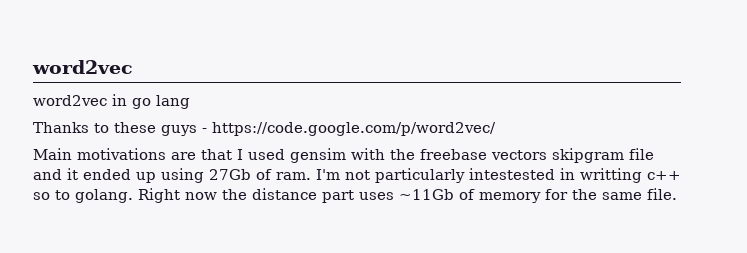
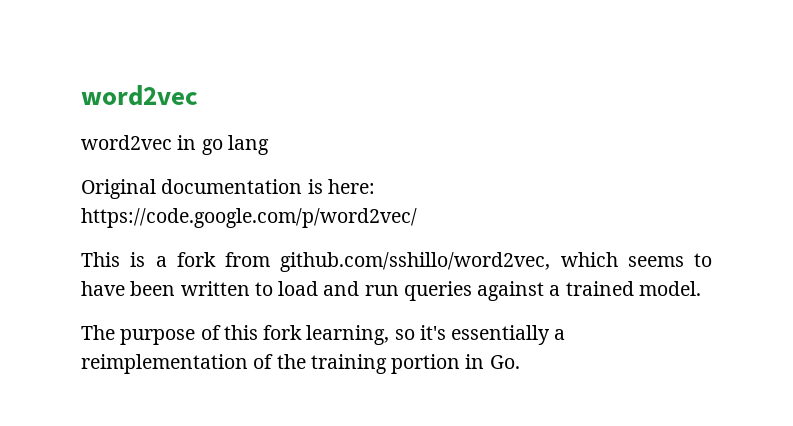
[33,122,496,136] [33,148,654,163] [33,168,681,183] [33,188,677,203] Thanks to these guys - https://code.google.com/p/word2vec/ // Main motivations are that I used gensim with the freebase vectors skipgram file and it ended up using 27Gb of ram. I'm not particularly intestested in writting c++ so to golang. Right now the distance part uses ~11Gb of memory for the same file. -> [81,179,375,199] [81,208,417,228] [81,252,712,272] [81,281,701,301] [81,325,566,345] [81,354,520,374] Original documentation is here: https://code.google.com/p/word2vec/ // This is a fork from github.com/sshillo/word2vec, which seems to have been written to load and run queries against a trained model. // The purpose of this fork learning, so it's essentially a reimplementation of the training portion in Go.

